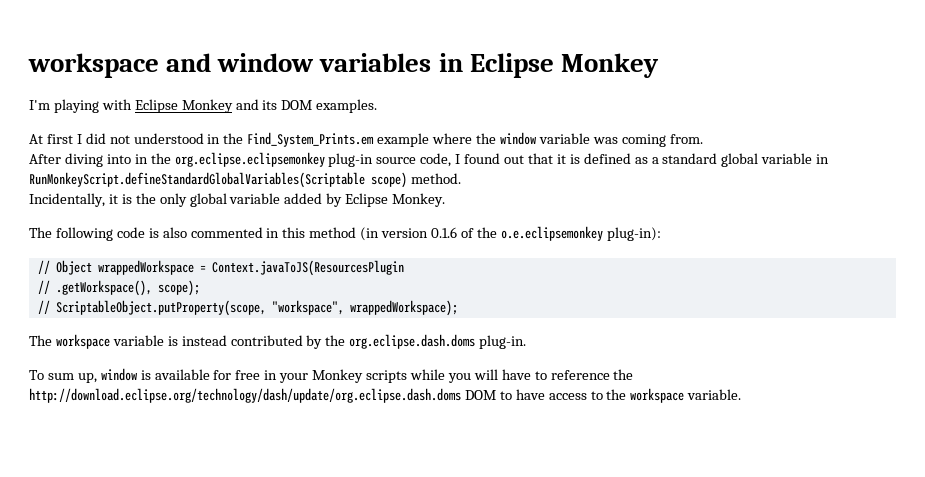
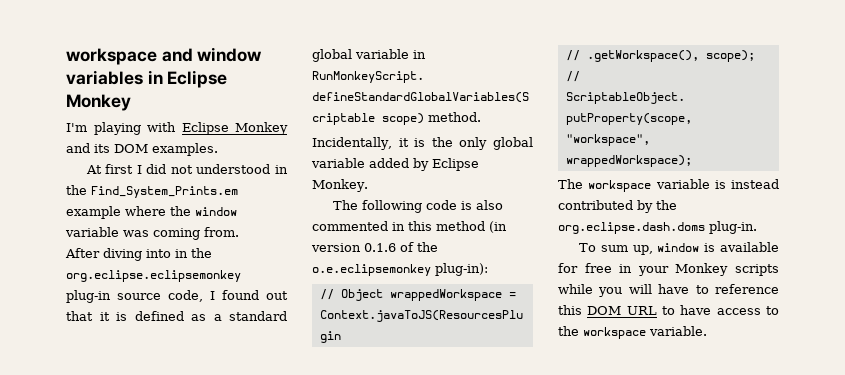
[613,369,634,380] [29,388,496,403] the http://download.eclipse.org/technology/dash/update/org.eclipse.dash.doms DOM -> [558,305,657,315] this DOM URL

